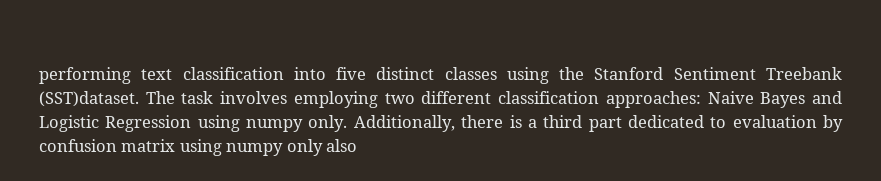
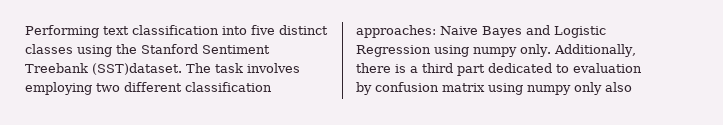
[39,67,131,84] performing -> [25,25,99,38] Performing

